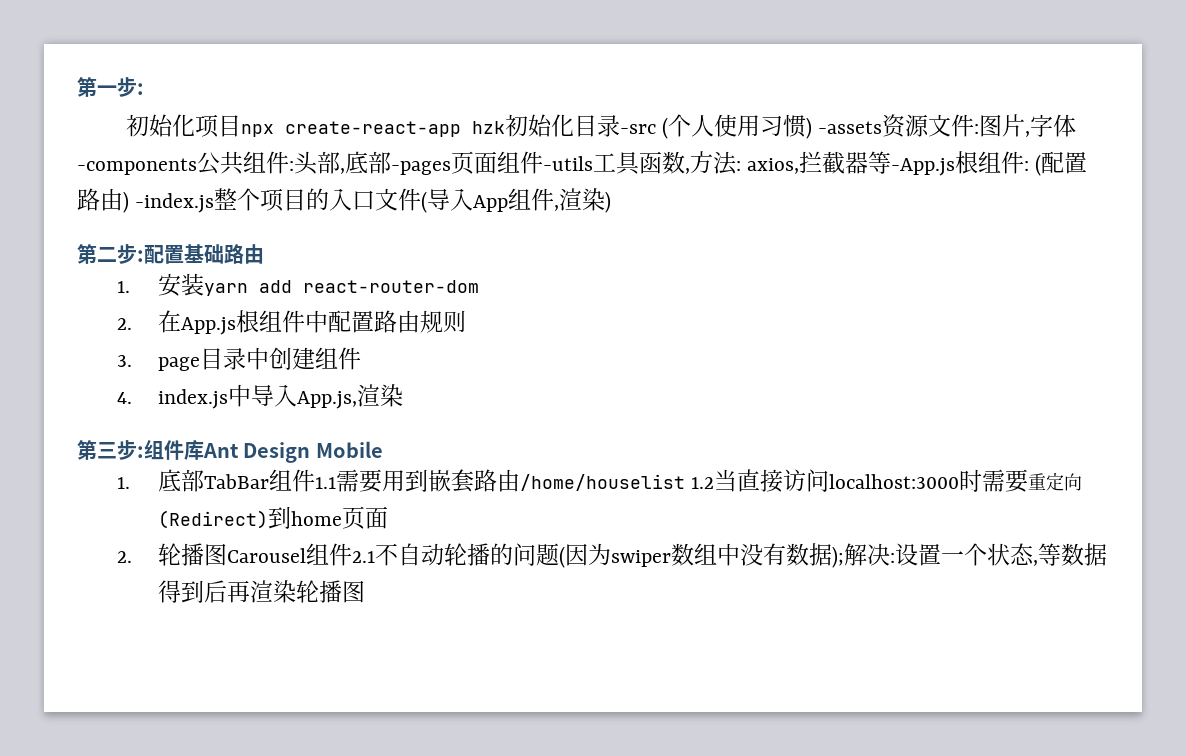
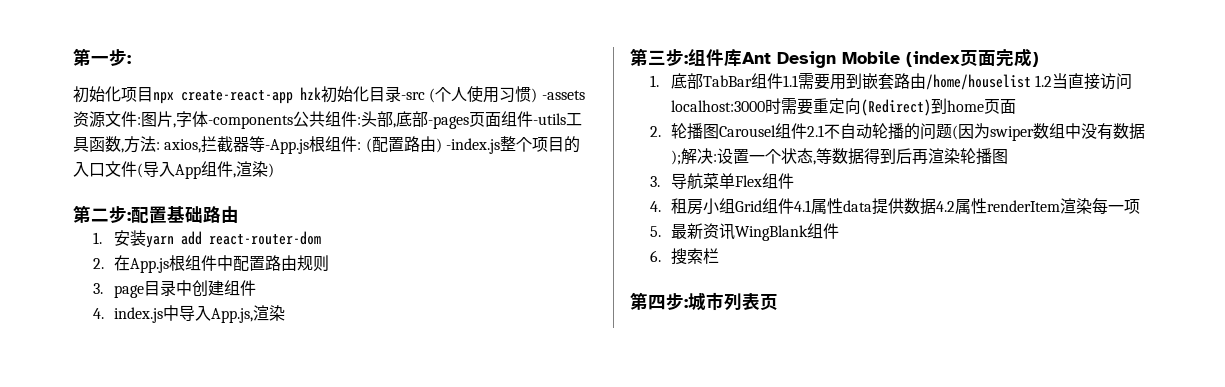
(383, 449) none -> [906,48,1039,67] (index页面完成)
(365, 591) none -> [650,173,794,189] [650,198,1140,215] [650,223,839,241] [650,248,719,265] [630,292,778,311] // 3.导航菜单Flex组件 // 4.租房小组Grid组件4.1属性data提供数据4.2属性renderItem渲染每一项 // 5.最新资讯WingBlank组件 // 6.搜索栏 // 第四步:城市列表页

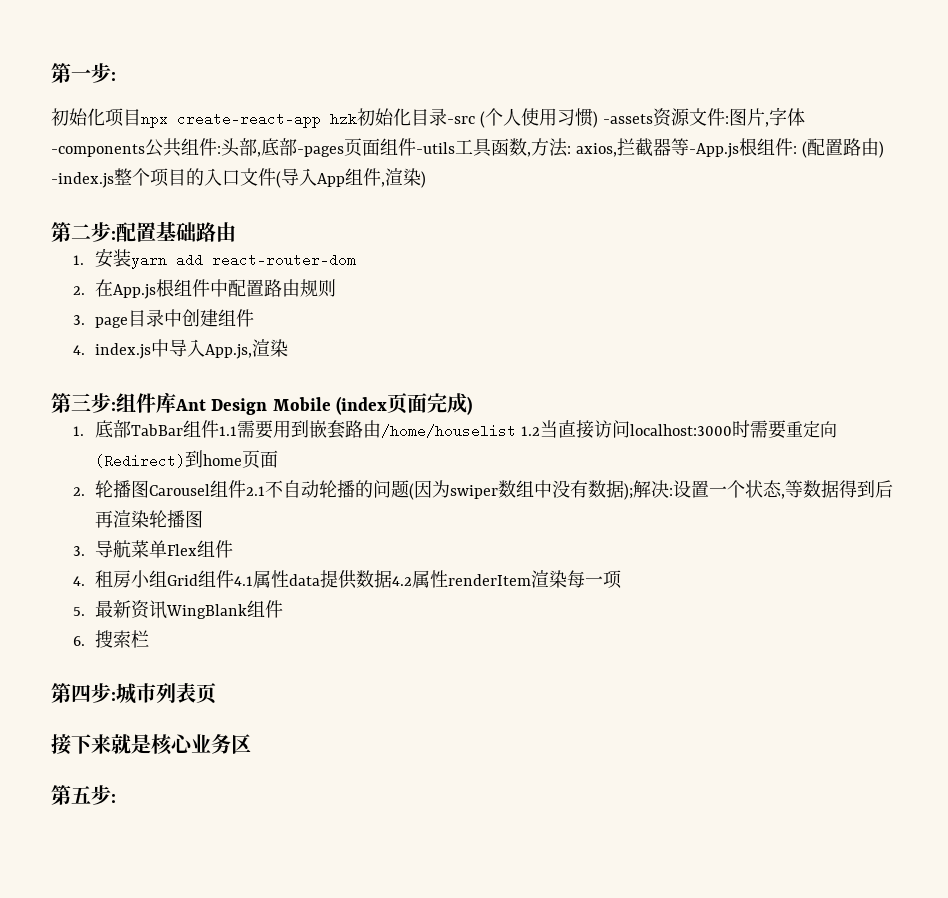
(778, 302) none -> [51,734,251,755] [51,785,116,805] // 接下来就是核心业务区 // 第五步:

